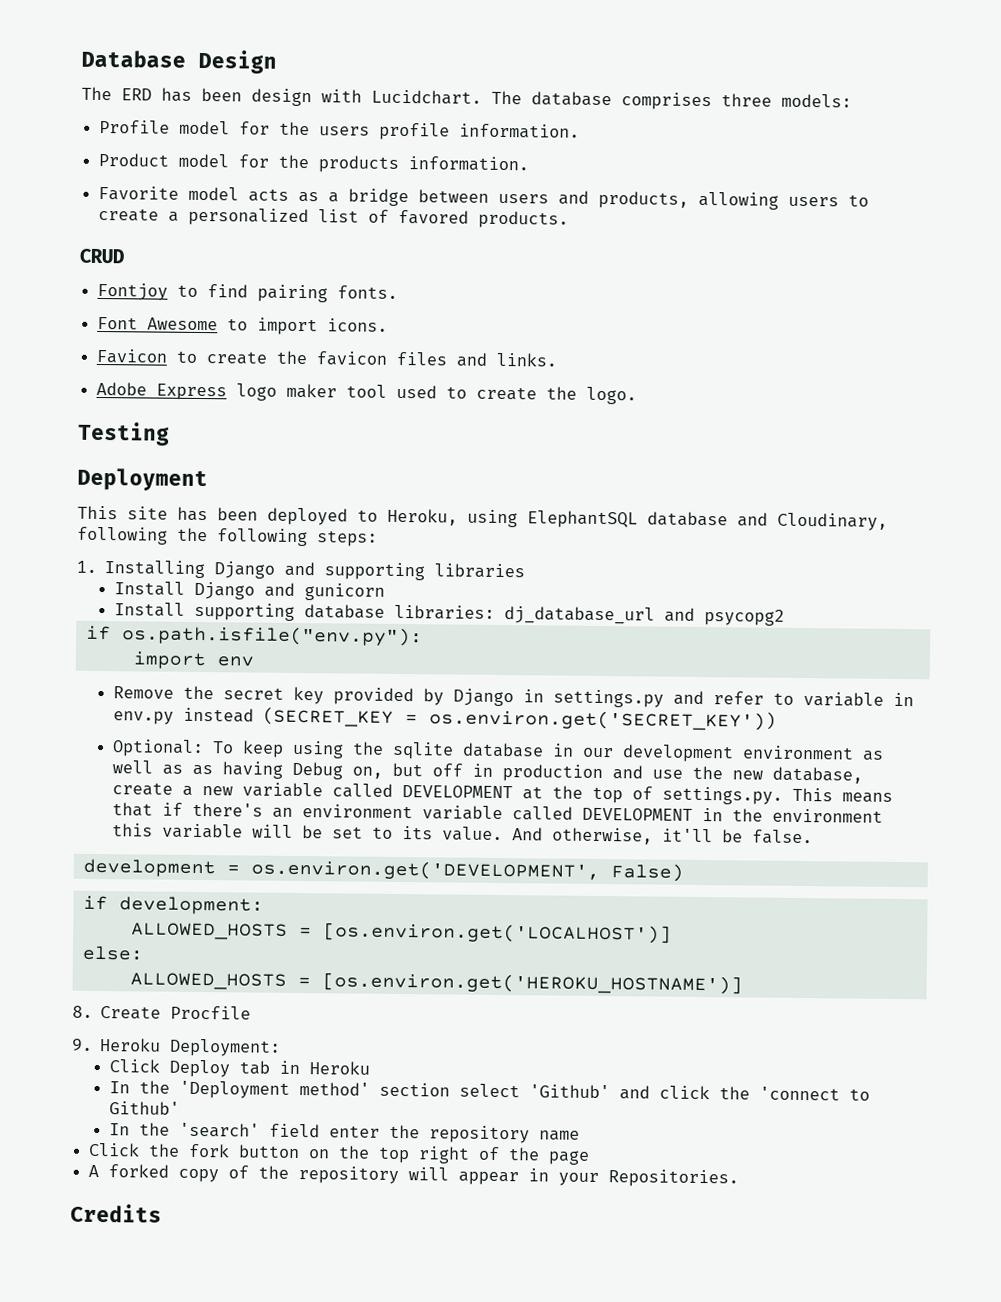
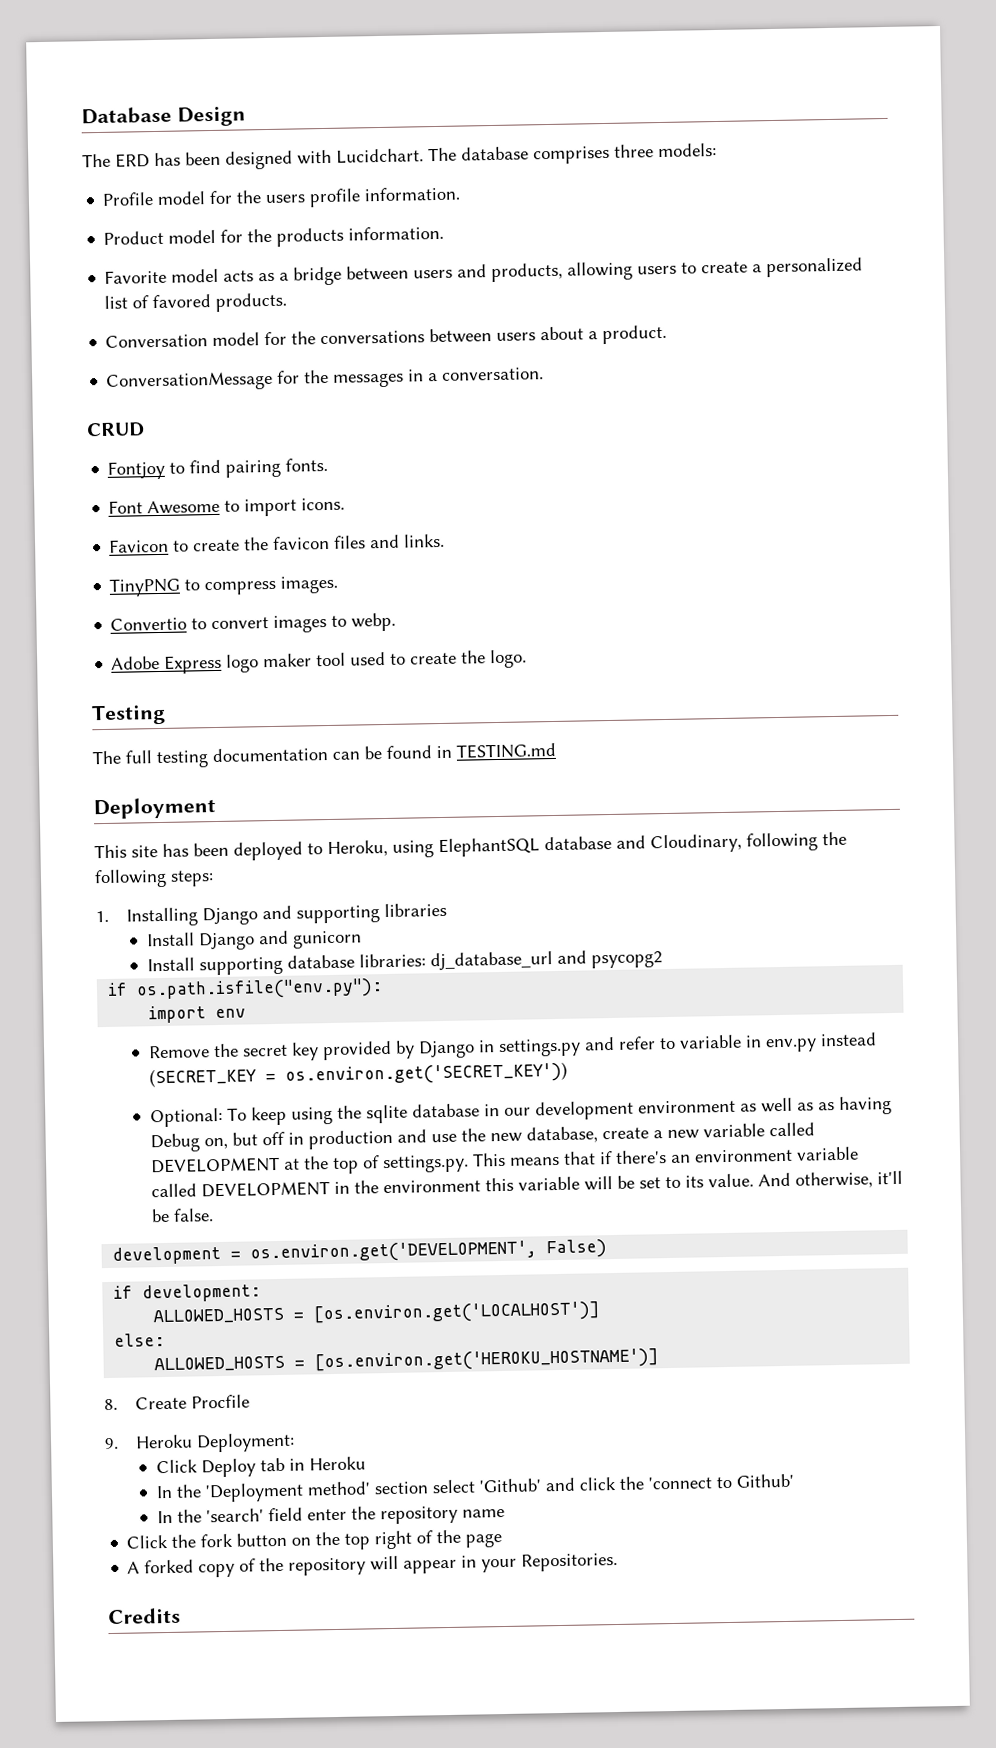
[251,88,312,107] design -> [225,150,293,170] designed
(570, 219) none -> [105,324,668,348] [106,367,545,392] // Conversation model for the conversations between users about a product. // ConversationMessage for the messages in a conversation.
(558, 359) none -> [109,575,339,597] [110,612,397,633] // TinyPNG to compress images. // Convertio to convert images to webp.
(170, 433) none -> [92,742,556,769] // The full testing documentation can be found in TESTING.md

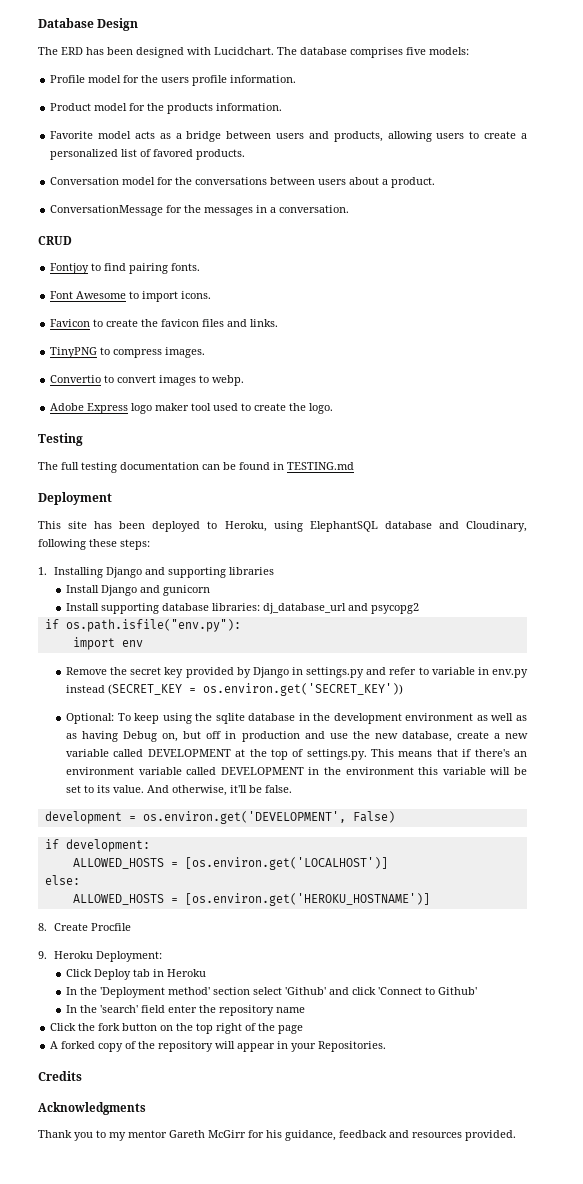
[614,144,654,158] three -> [406,47,426,55] five
[822,831,847,846] [94,868,167,889] the following -> [89,539,117,547] these
[503,1107,531,1116] our -> [313,713,331,721] the
[618,1476,712,1490] the 'connect -> [378,987,423,995] 'Connect
(181, 1616) none -> [38,1102,146,1115] [38,1130,516,1141] // Acknowledgments // Thank you to my mentor Gareth McGirr for his guidance, feedback and resources provided.

